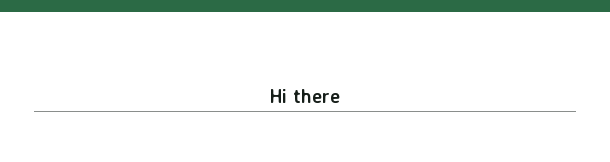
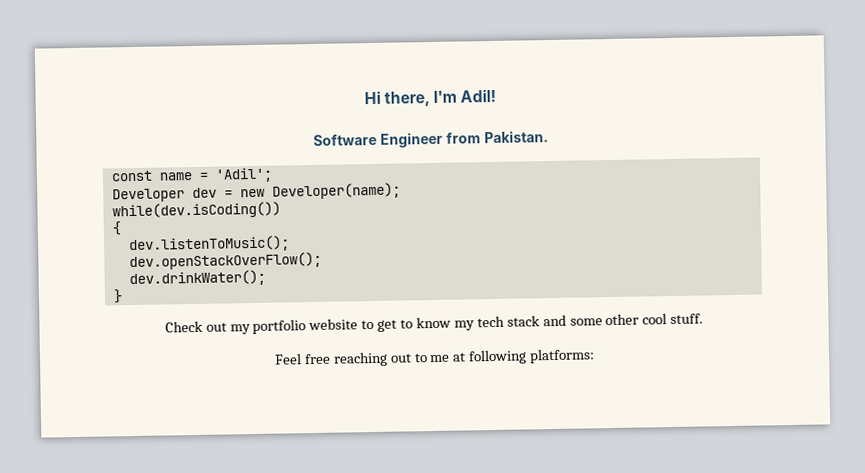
[293,89,340,103] there -> [383,88,497,107] [313,130,549,148] [110,167,273,183] [111,182,401,203] [111,201,281,220] [111,221,121,236] [127,235,290,254] [128,251,322,271] [128,269,266,288] [112,289,123,304] [164,313,704,335] [273,348,596,367] there, I'm Adil! // Software Engineer from Pakistan. // const name = 'Adil'; // Developer dev = new Developer(name); // while(dev.isCoding()) // { // dev.listenToMusic(); // dev.openStackOverFlow(); // dev.drinkWater(); // } // Check out my portfolio website to get to know my tech stack and some other cool stuff. // Feel free reaching out to me at following platforms:

